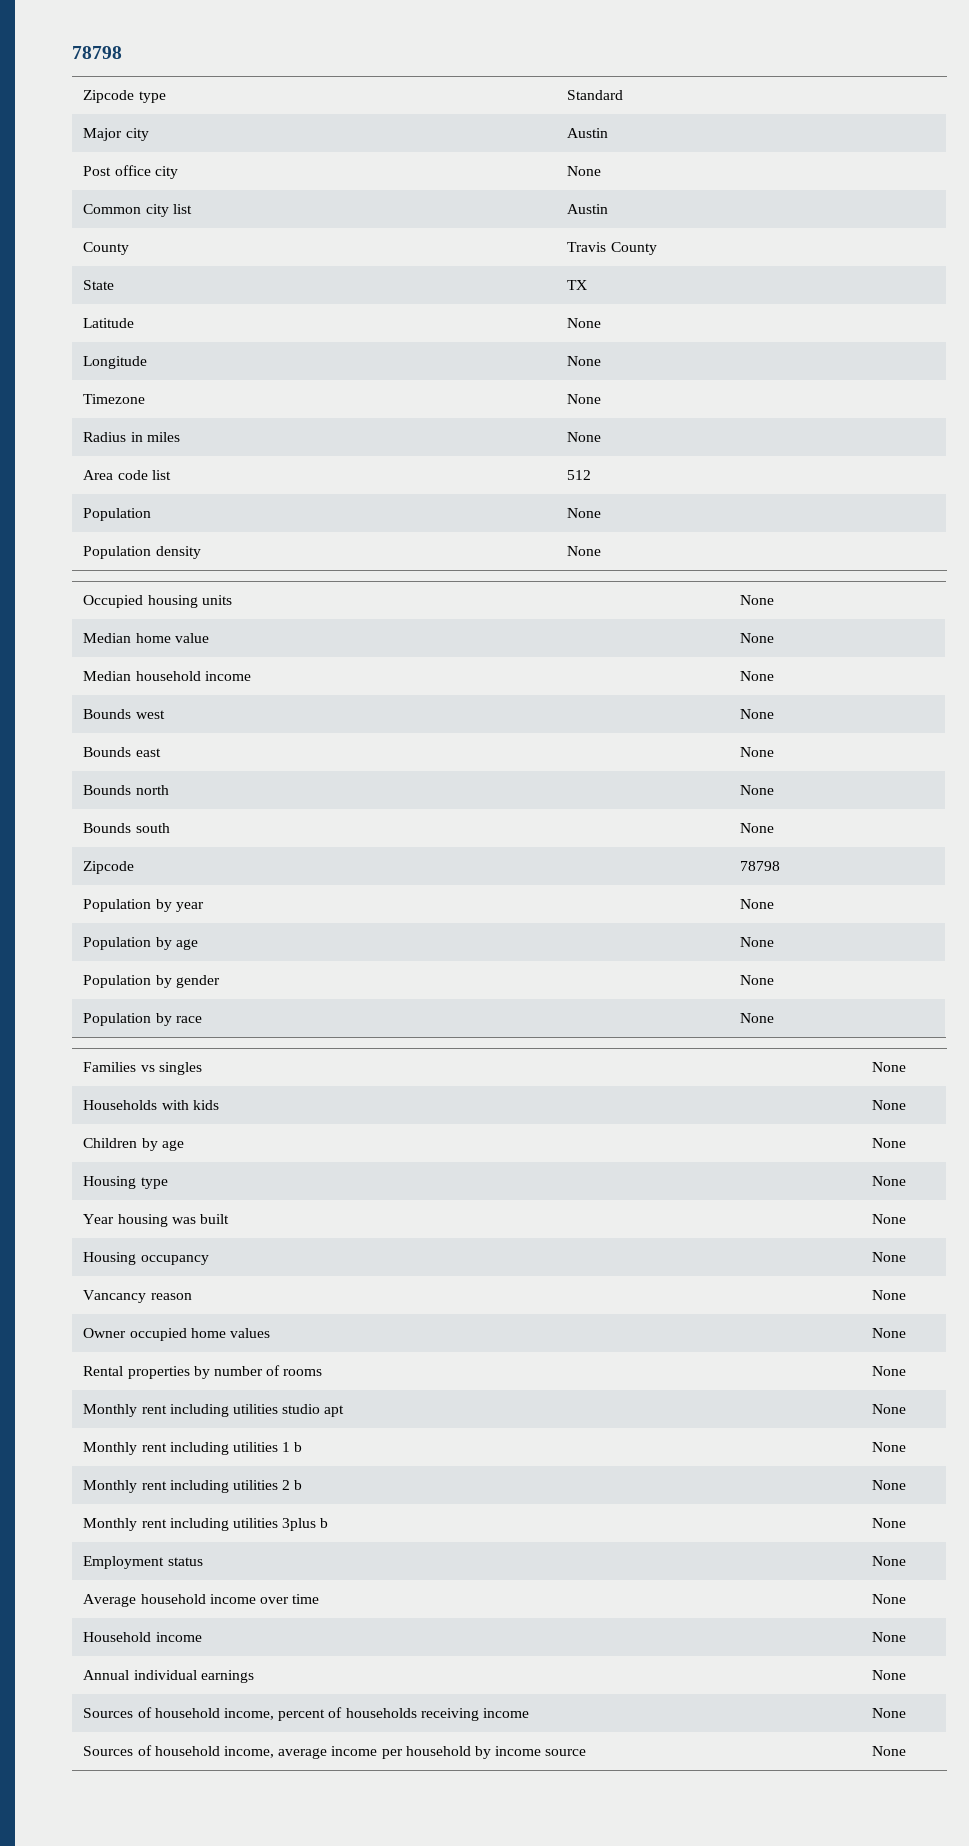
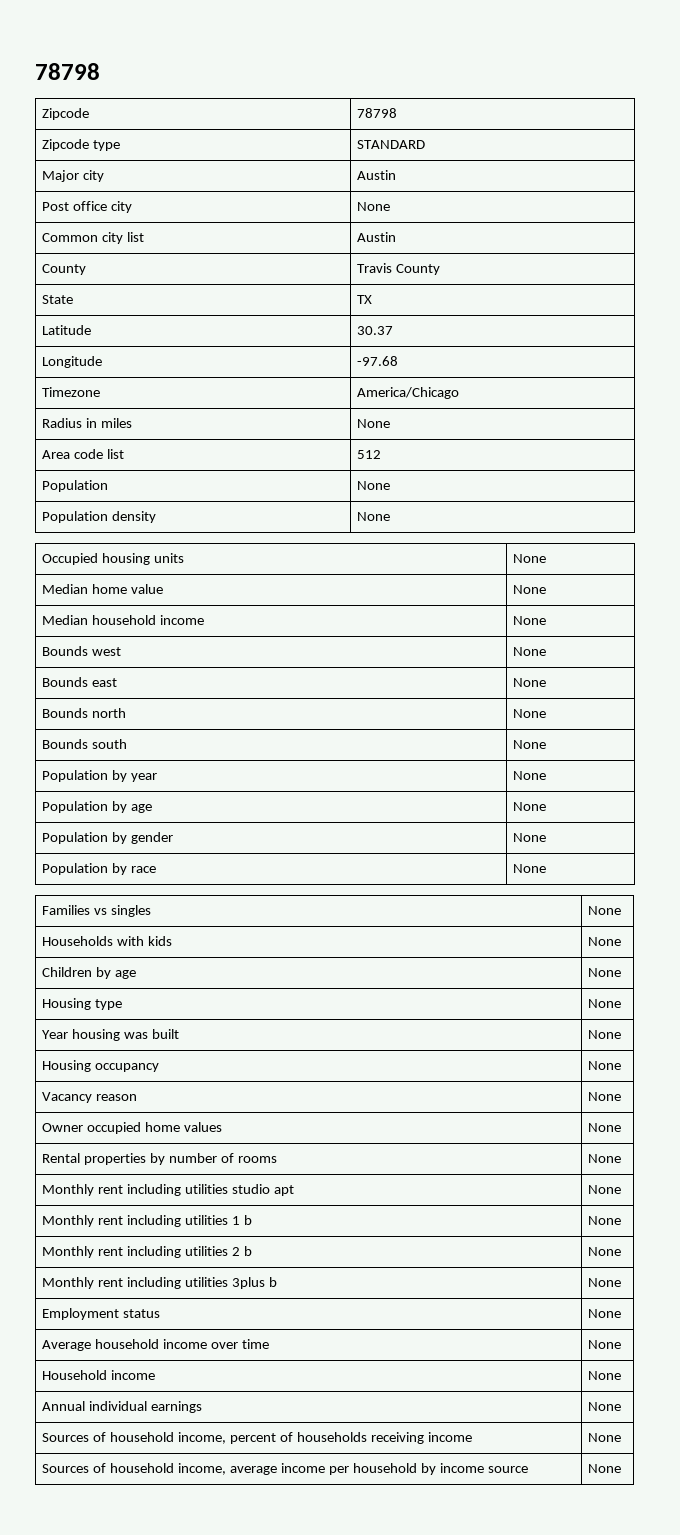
[72,46,122,59] 78798 -> [35,63,100,80] [42,108,90,120] [357,108,398,118] 78798 // Zipcode | 78798
[567,90,624,100] Standard -> [357,140,426,149] STANDARD
[567,318,602,328] | None -> [357,326,394,335] | 30.37
[567,356,602,366] | None -> [357,356,399,366] | -97.68
[567,394,602,404] | None -> [357,387,460,399] | America/Chicago
[83,861,135,874] [740,861,781,871] // Zipcode | 78798 -> (547, 744) none
[83,1290,147,1303] Vancancy -> [42,1092,93,1103] Vacancy

